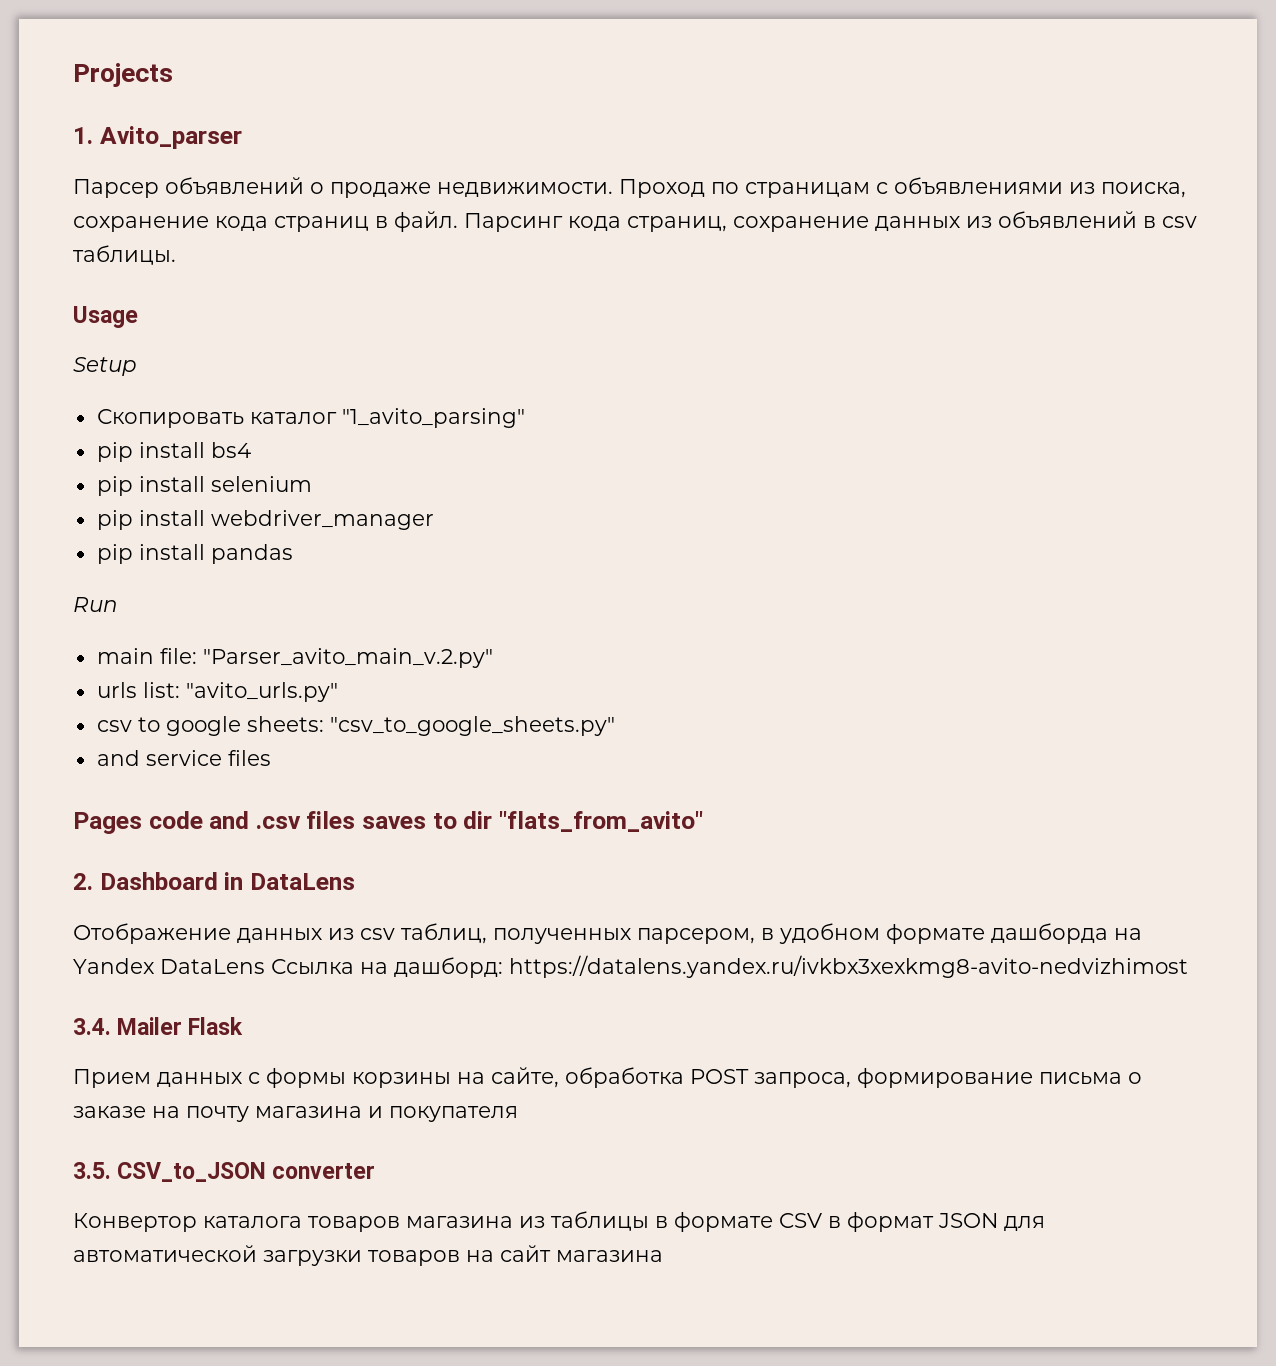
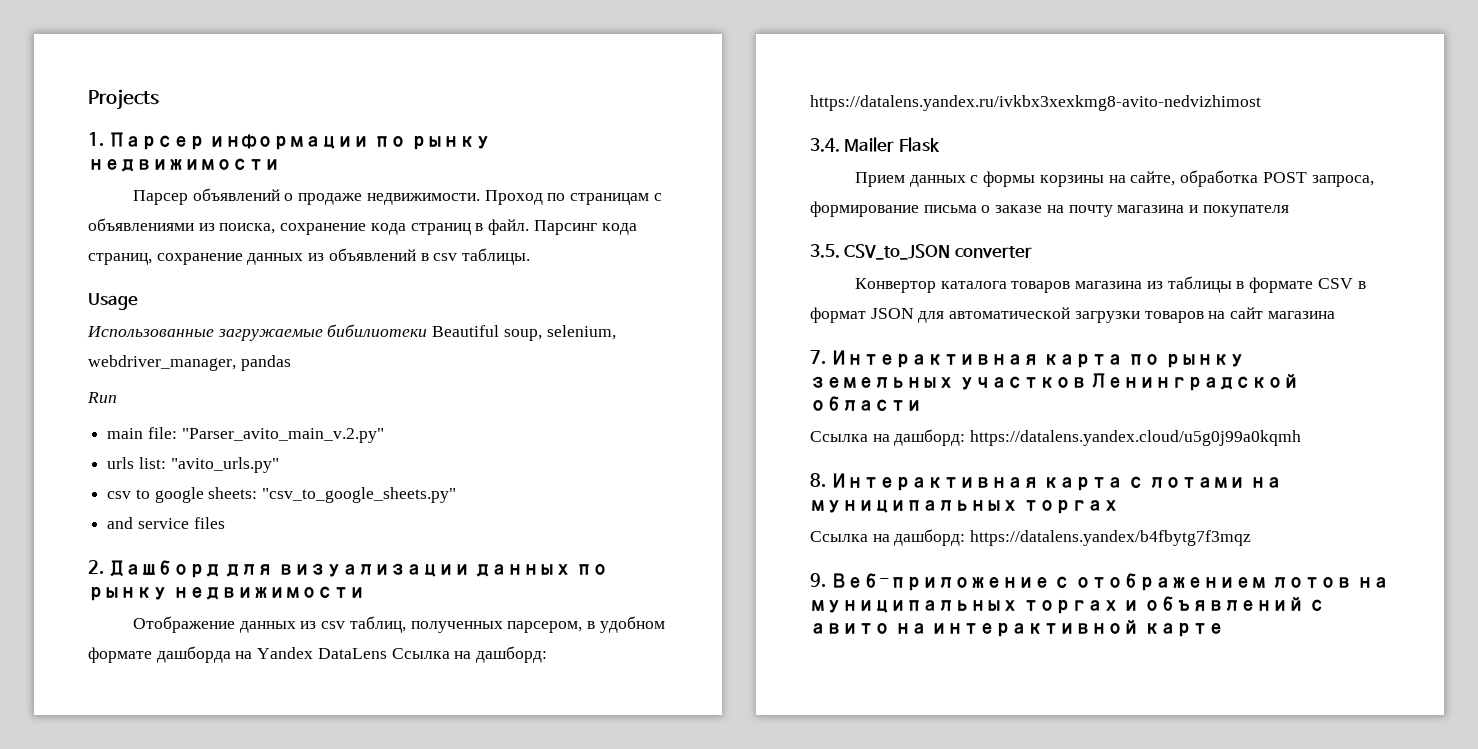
[99,126,242,149] Avito_parser -> [108,132,491,150] [88,158,280,172] Парсер информации по рынку недвижимости
[73,357,137,376] [96,408,525,428] [96,442,251,462] [96,476,312,496] [96,510,434,530] [96,544,205,564] Setup // Скопировать каталог "1_avito_parsing" // pip install bs4 // pip install selenium // pip install webdriver_manager // pip install -> [87,324,616,341] [88,355,236,371] Использованные загружаемые бибилиотеки Beautiful soup, selenium, webdriver_manager,
[73,811,703,834] [73,872,355,890] Pages code and .csv files saves to dir "flats_from_avito" // 2. Dashboard in DataLens -> [88,560,608,578] [88,586,365,601] 2. Дашборд для визуализации данных по рынку недвижимости
(663, 1256) none -> [810,350,1245,368] [810,373,1300,391] [810,396,922,411] [810,429,1302,446] [810,473,1282,491] [810,499,1119,514] [810,529,1252,546] [810,573,1389,591] [810,596,1325,614] [810,620,1225,637] // 7. Интерактивная карта по рынку земельных участков Ленинградской области // Ссылка на дашборд: https://datalens.yandex.cloud/u5g0j99a0kqmh // 8. Интерактивная карта с лотами на муниципальных торгах // Ссылка на дашборд: https://datalens.yandex/b4fbytg7f3mqz // 9. Веб-приложение с отображением лотов на муниципальных торгах и объявлений с авито на интерактивной карте

